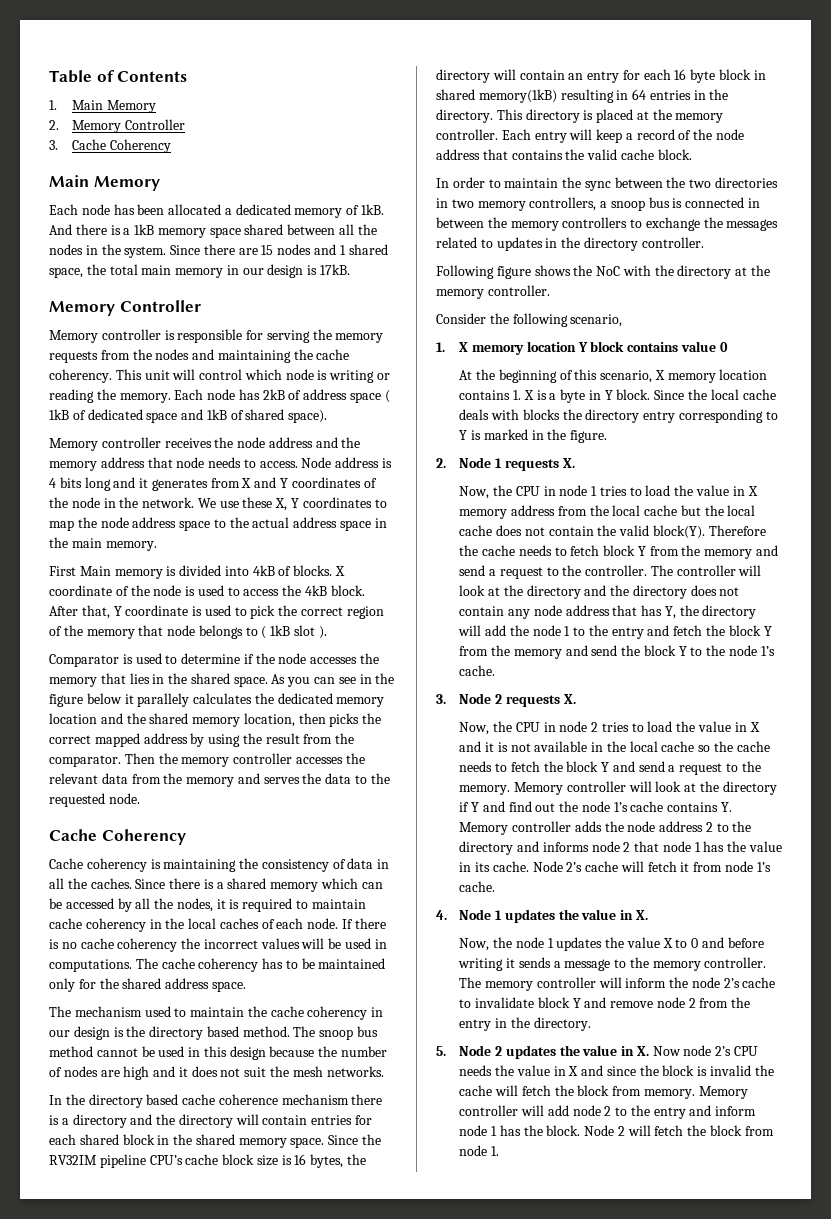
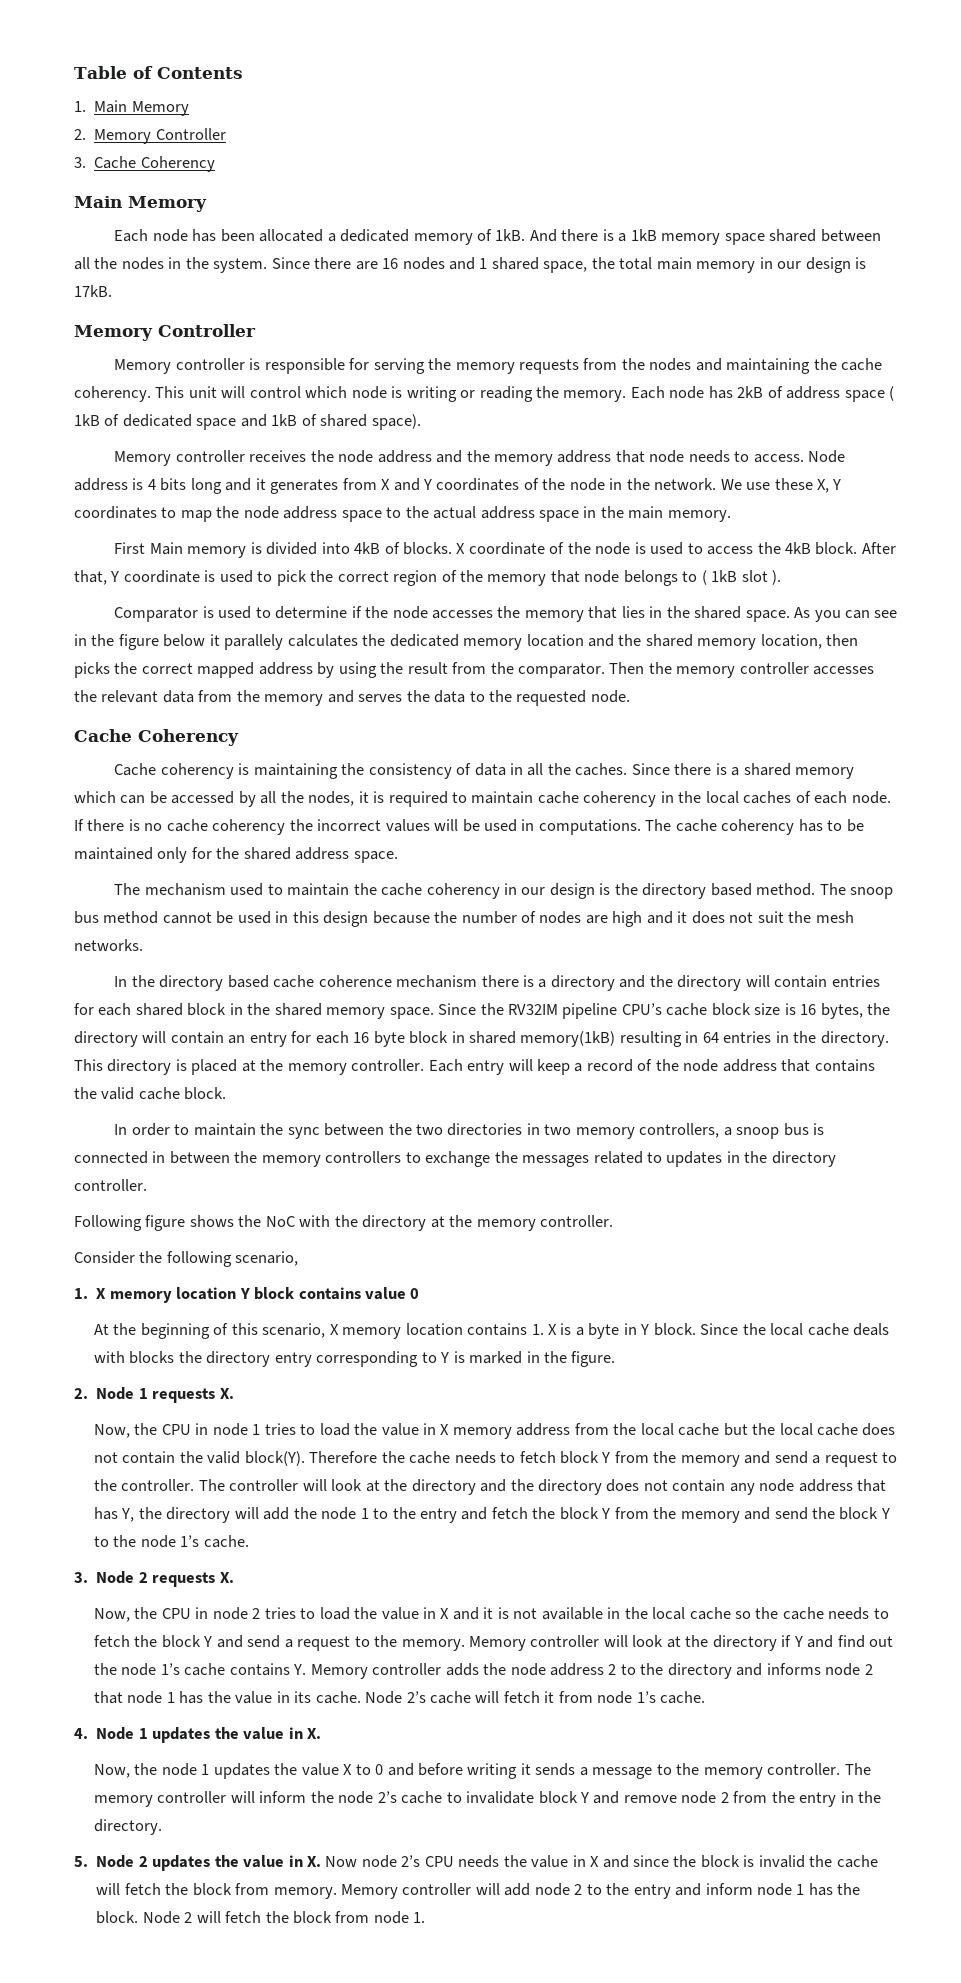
[261,245,274,255] 15 -> [382,258,399,269] 16

